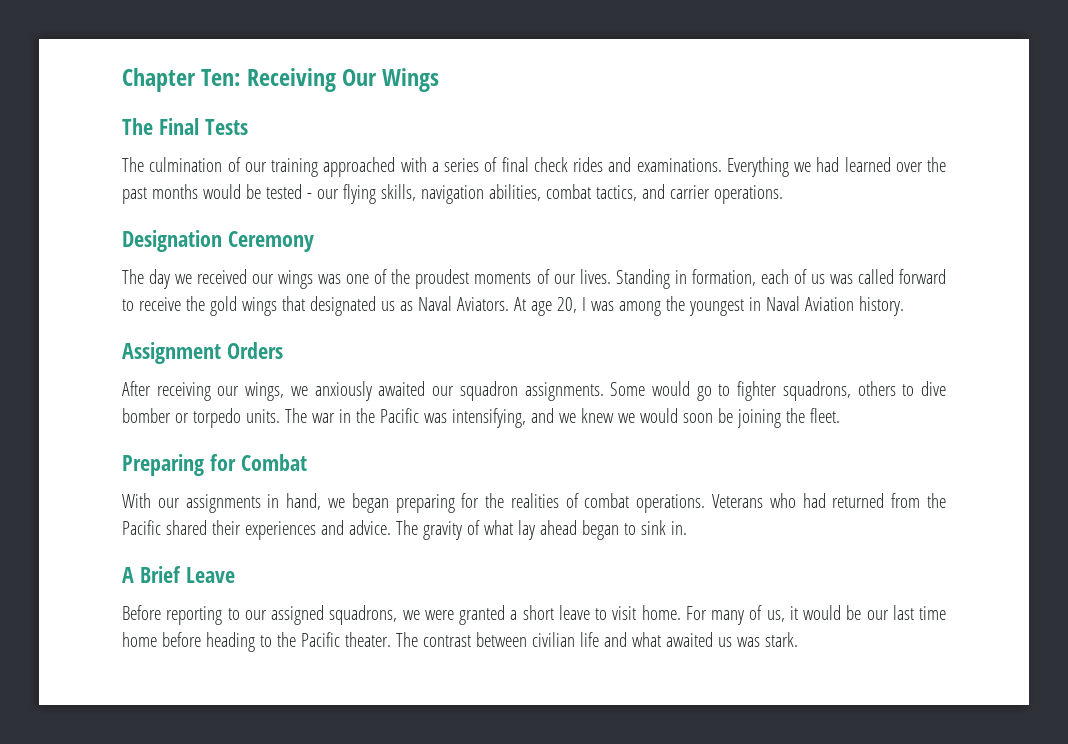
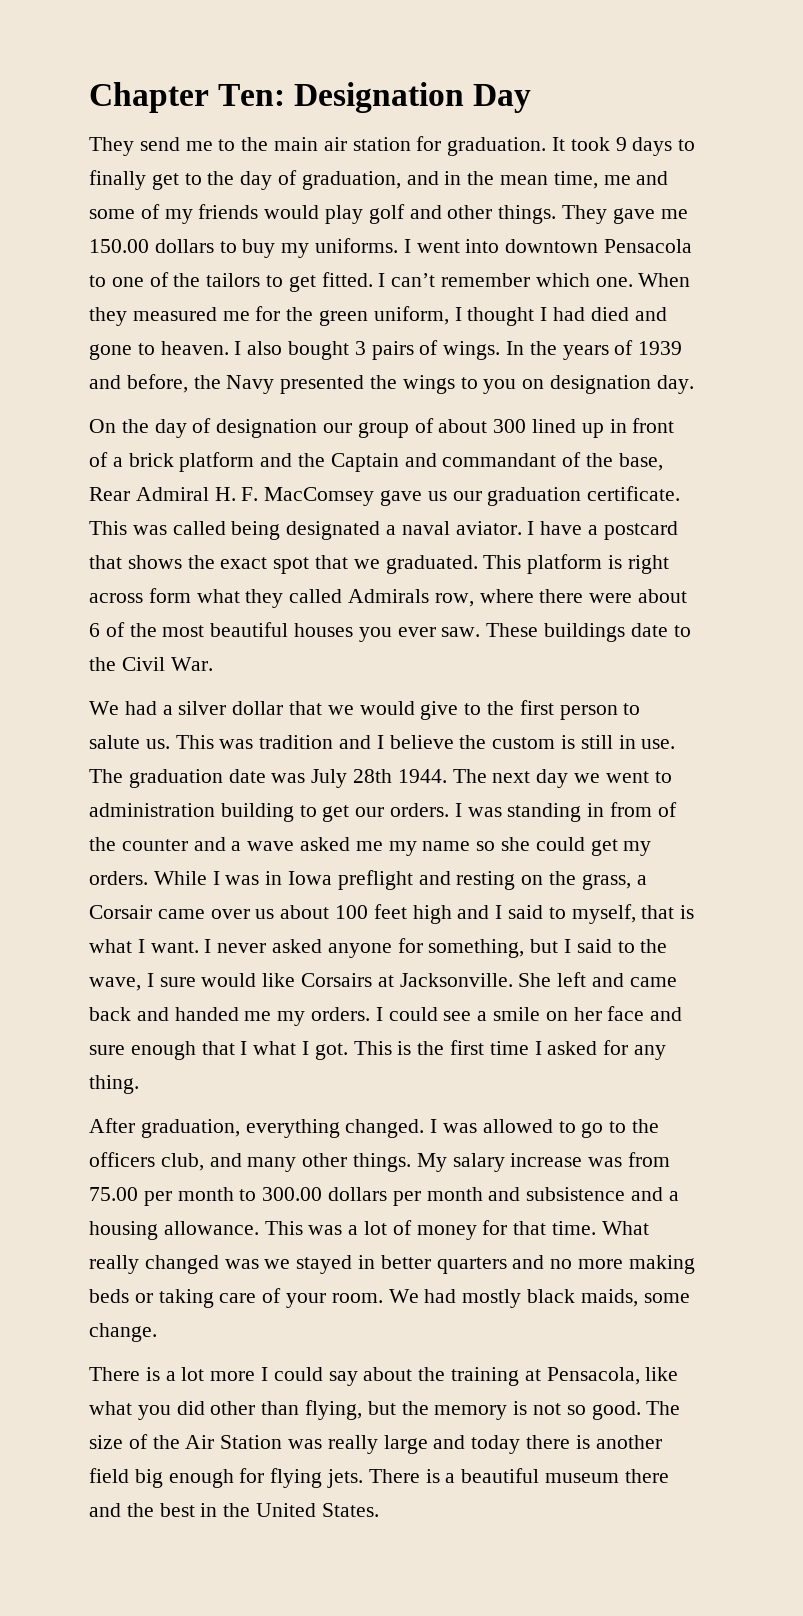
[246,68,440,92] [122,118,248,135] [122,157,946,177] [122,184,783,204] [122,230,314,252] [122,269,947,289] [122,296,904,316] [122,342,283,364] [122,381,946,401] [122,408,840,428] [122,454,307,476] [122,493,946,513] [122,520,687,540] [122,566,235,583] [122,605,946,625] [122,632,798,652] Receiving Our Wings // The Final Tests // The culmination of our training approached with a series of final check rides and examinations. Everything we had learned over the past months would be tested - our flying skills, navigation abilities, combat tactics, and carrier operations. // Designation Ceremony // The day we received our wings was one of the proudest moments of our lives. Standing in formation, each of us was called forward to receive the gold wings that designated us as Naval Aviators. At age 20, I was among the youngest in Naval Aviation history. // Assignment Orders // After receiving our wings, we anxiously awaited our squadron assignments. Some would go to fighter squadrons, others to dive bomber or torpedo units. The war in the Pacific was intensifying, and we knew we would soon be joining the fleet. // Preparing for Combat // With our assignments in hand, we began preparing for the realities of combat operations. Veterans who had returned from the Pacific shared their experiences and advice. The gravity of what lay ahead began to sink in. // A Brief Leave // Before reporting to our assigned squadrons, we were granted a short leave to visit home. For many of us, it would be our last time home before heading to the Pacific theater. The contrast between civilian life and what awaited us was stark. -> [294,82,532,113] [89,136,696,156] [89,170,669,190] [89,204,688,224] [89,238,693,258] [89,272,691,292] [89,306,667,326] [89,340,683,360] [89,374,694,394] [89,418,675,438] [89,452,663,472] [89,486,681,506] [89,521,678,540] [89,554,669,574] [89,588,688,608] [89,622,691,642] [89,657,213,671] [89,700,641,720] [89,735,676,749] [89,769,672,788] [89,802,677,822] [89,837,652,856] [89,870,647,890] [89,904,695,924] [89,938,668,958] [89,972,677,991] [89,1006,683,1026] [89,1040,667,1060] [89,1075,139,1094] [89,1118,660,1138] [89,1152,671,1172] [89,1187,679,1206] [89,1220,649,1240] [89,1255,695,1274] [89,1288,690,1308] [89,1323,157,1342] [89,1367,679,1386] [89,1400,681,1420] [89,1434,662,1454] [89,1468,669,1488] [89,1503,379,1517] Designation Day // They send me to the main air station for graduation. It took 9 days to finally get to the day of graduation, and in the mean time, me and some of my friends would play golf and other things. They gave me 150.00 dollars to buy my uniforms. I went into downtown Pensacola to one of the tailors to get fitted. I can’t remember which one. When they measured me for the green uniform, I thought I had died and gone to heaven. I also bought 3 pairs of wings. In the years of 1939 and before, the Navy presented the wings to you on designation day. // On the day of designation our group of about 300 lined up in front of a brick platform and the Captain and commandant of the base, Rear Admiral H. F. MacComsey gave us our graduation certificate. This was called being designated a naval aviator. I have a postcard that shows the exact spot that we graduated. This platform is right across form what they called Admirals row, where there were about 6 of the most beautiful houses you ever saw. These buildings date to the Civil War. // We had a silver dollar that we would give to the first person to salute us. This was tradition and I believe the custom is still in use. The graduation date was July 28th 1944. The next day we went to administration building to get our orders. I was standing in from of the counter and a wave asked me my name so she could get my orders. While I was in Iowa preflight and resting on the grass, a Corsair came over us about 100 feet high and I said to myself, that is what I want. I never asked anyone for something, but I said to the wave, I sure would like Corsairs at Jacksonville. She left and came back and handed me my orders. I could see a smile on her face and sure enough that I what I got. This is the first time I asked for any thing. // After graduation, everything changed. I was allowed to go to the officers club, and many other things. My salary increase was from 75.00 per month to 300.00 dollars per month and subsistence and a housing allowance. This was a lot of money for that time. What really changed was we stayed in better quarters and no more making beds or taking care of your room. We had mostly black maids, some change. // There is a lot more I could say about the training at Pensacola, like what you did other than flying, but the memory is not so good. The size of the Air Station was really large and today there is another field big enough for flying jets. There is a beautiful museum there and the best in the United States.

